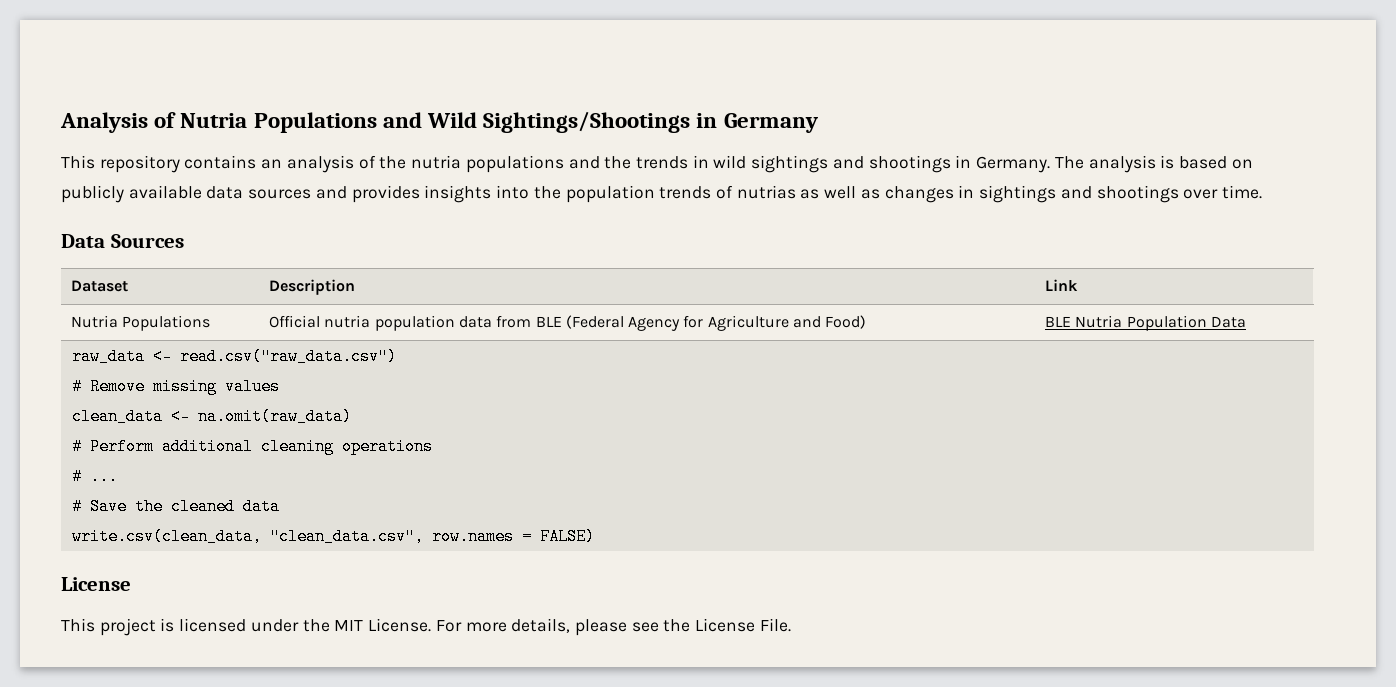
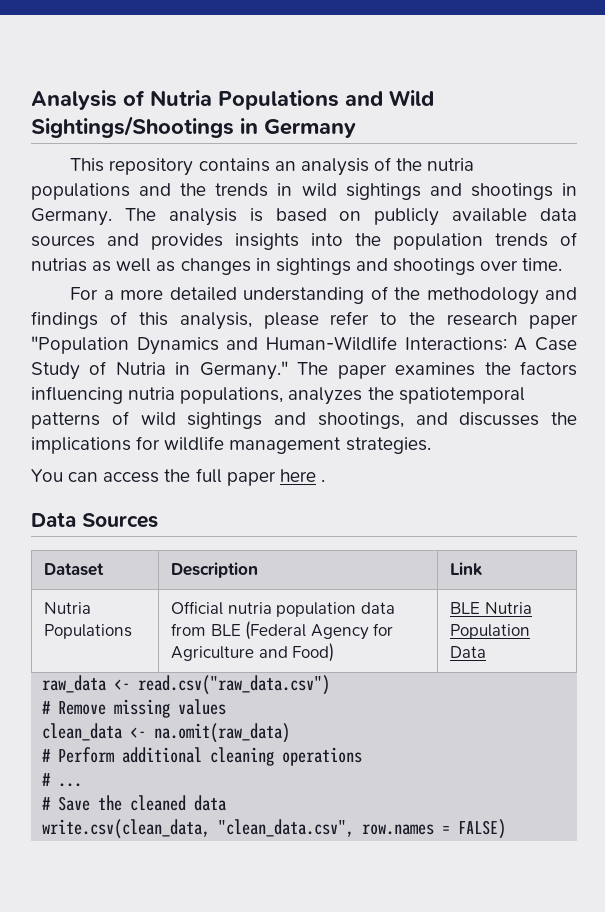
(1262, 192) none -> [70,286,578,305] [31,311,579,330] [31,336,578,355] [31,361,577,380] [31,386,525,405] [31,411,577,429] [31,436,431,454] [31,468,325,486] // For a more detailed understanding of the methodology and findings of this analysis, please refer to the research paper "Population Dynamics and Human-Wildlife Interactions: A Case Study of Nutria in Germany." The paper examines the factors influencing nutria populations, analyzes the spatiotemporal patterns of wild sightings and shootings, and discusses the implications for wildlife management strategies. // You can access the full paper here .
[61,577,131,591] [61,618,791,636] // License // This project is licensed under the MIT License. For more details, please see the License File. -> (507, 829) none

